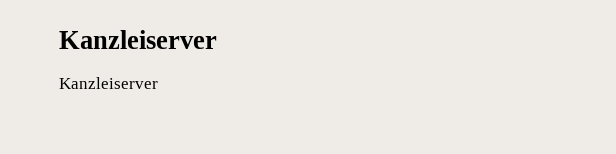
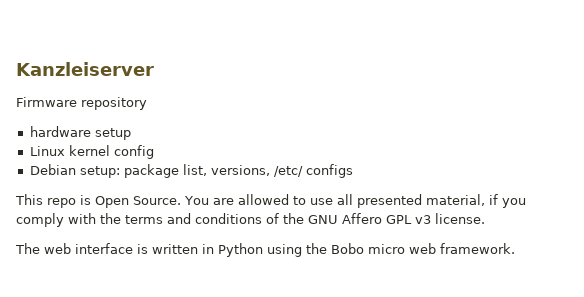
[59,77,158,89] Kanzleiserver -> [16,97,147,110] [29,126,131,140] [29,145,154,159] [29,164,353,178] [15,194,526,208] [16,213,485,227] [15,243,515,257] Firmware repository // hardware setup // Linux kernel config // Debian setup: package list, versions, /etc/ configs // This repo is Open Source. You are allowed to use all presented material, if you comply with the terms and conditions of the GNU Affero GPL v3 license. // The web interface is written in Python using the Bobo micro web framework.

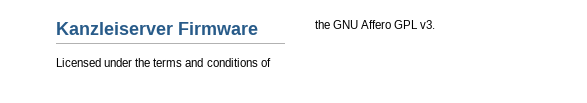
[16,97,147,110] [29,126,131,140] [29,145,154,159] [29,164,353,178] [15,194,526,208] [16,213,96,227] // Firmware repository // hardware setup // Linux kernel config // Debian setup: package list, versions, /etc/ configs // This repo is Open Source. You are allowed to use all presented material, if you comply with -> [178,22,258,35] [56,58,133,67] Firmware // Licensed under
[415,213,485,224] [15,243,515,257] v3 license. // The web interface is written in Python using the Bobo micro web framework. -> [420,20,436,29] v3.

